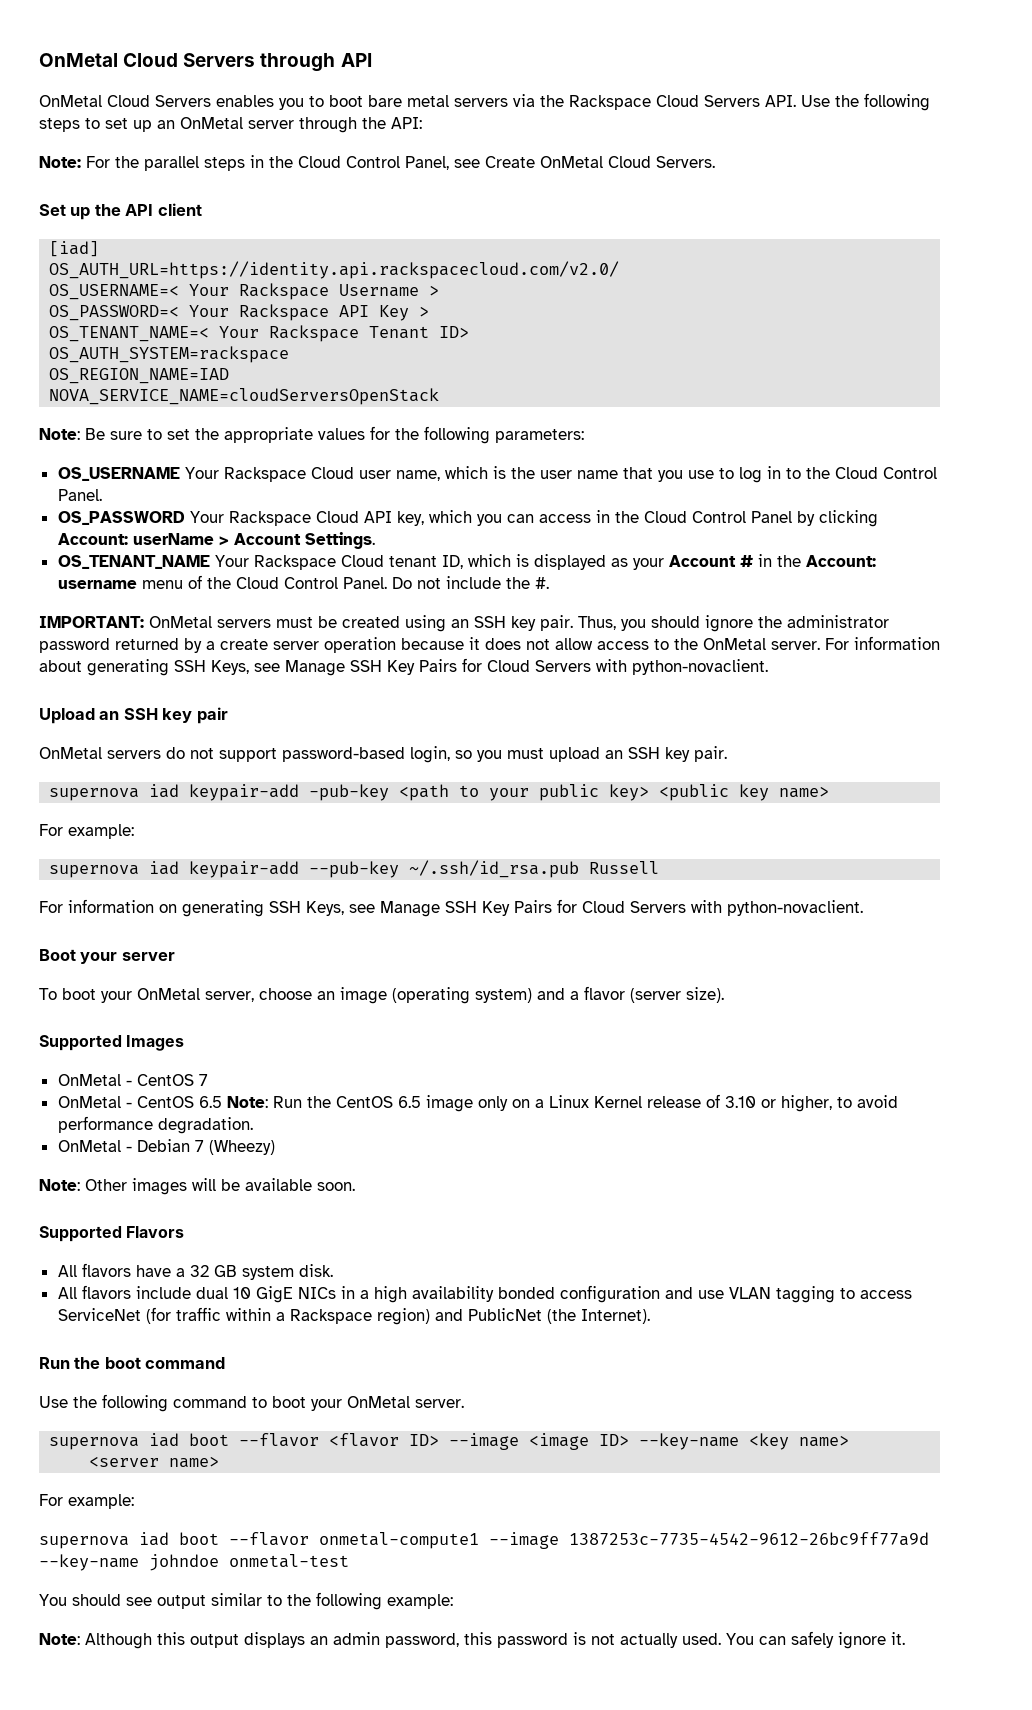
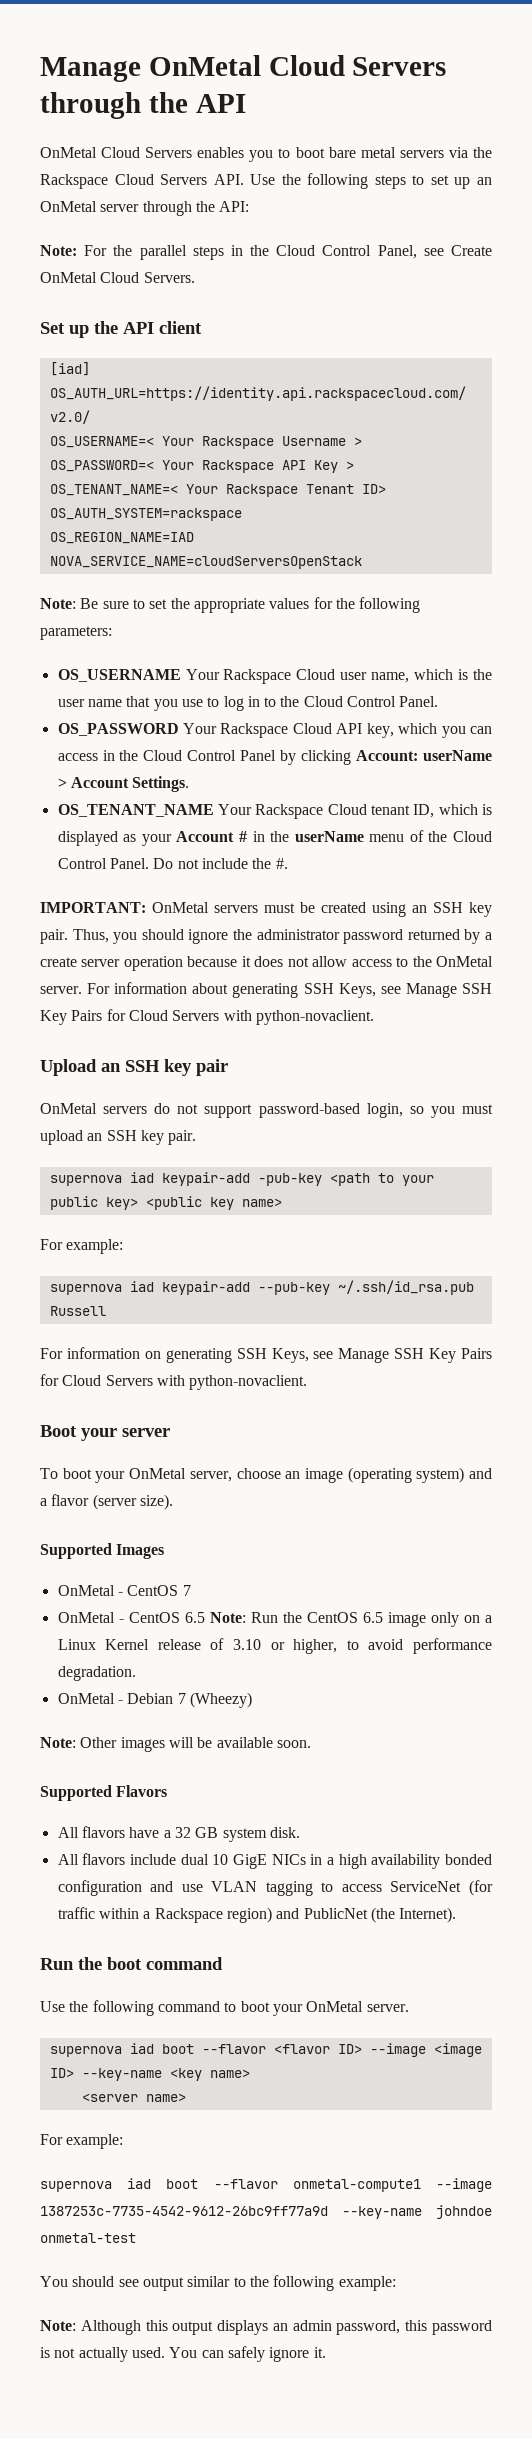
(39, 60) none -> [40,57,141,82] Manage
(336, 62) none -> [148,92,188,113] the
[805,555,876,567] [57,580,137,589] Account: username -> [294,831,364,842] userName

